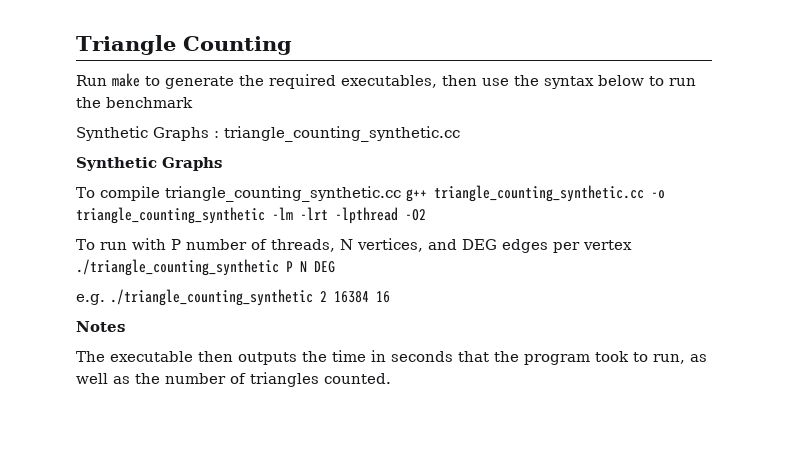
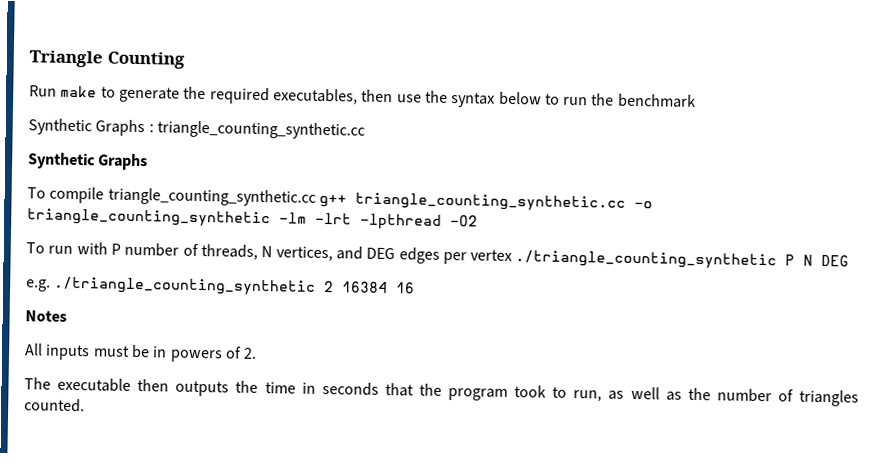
(125, 326) none -> [24,343,258,363] // All inputs must be in powers of 2.

